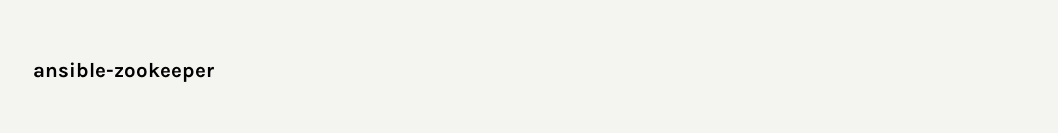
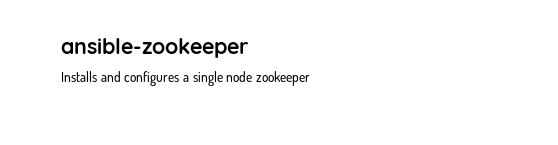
(214, 72) none -> [61,71,310,86] // Installs and configures a single node zookeeper

